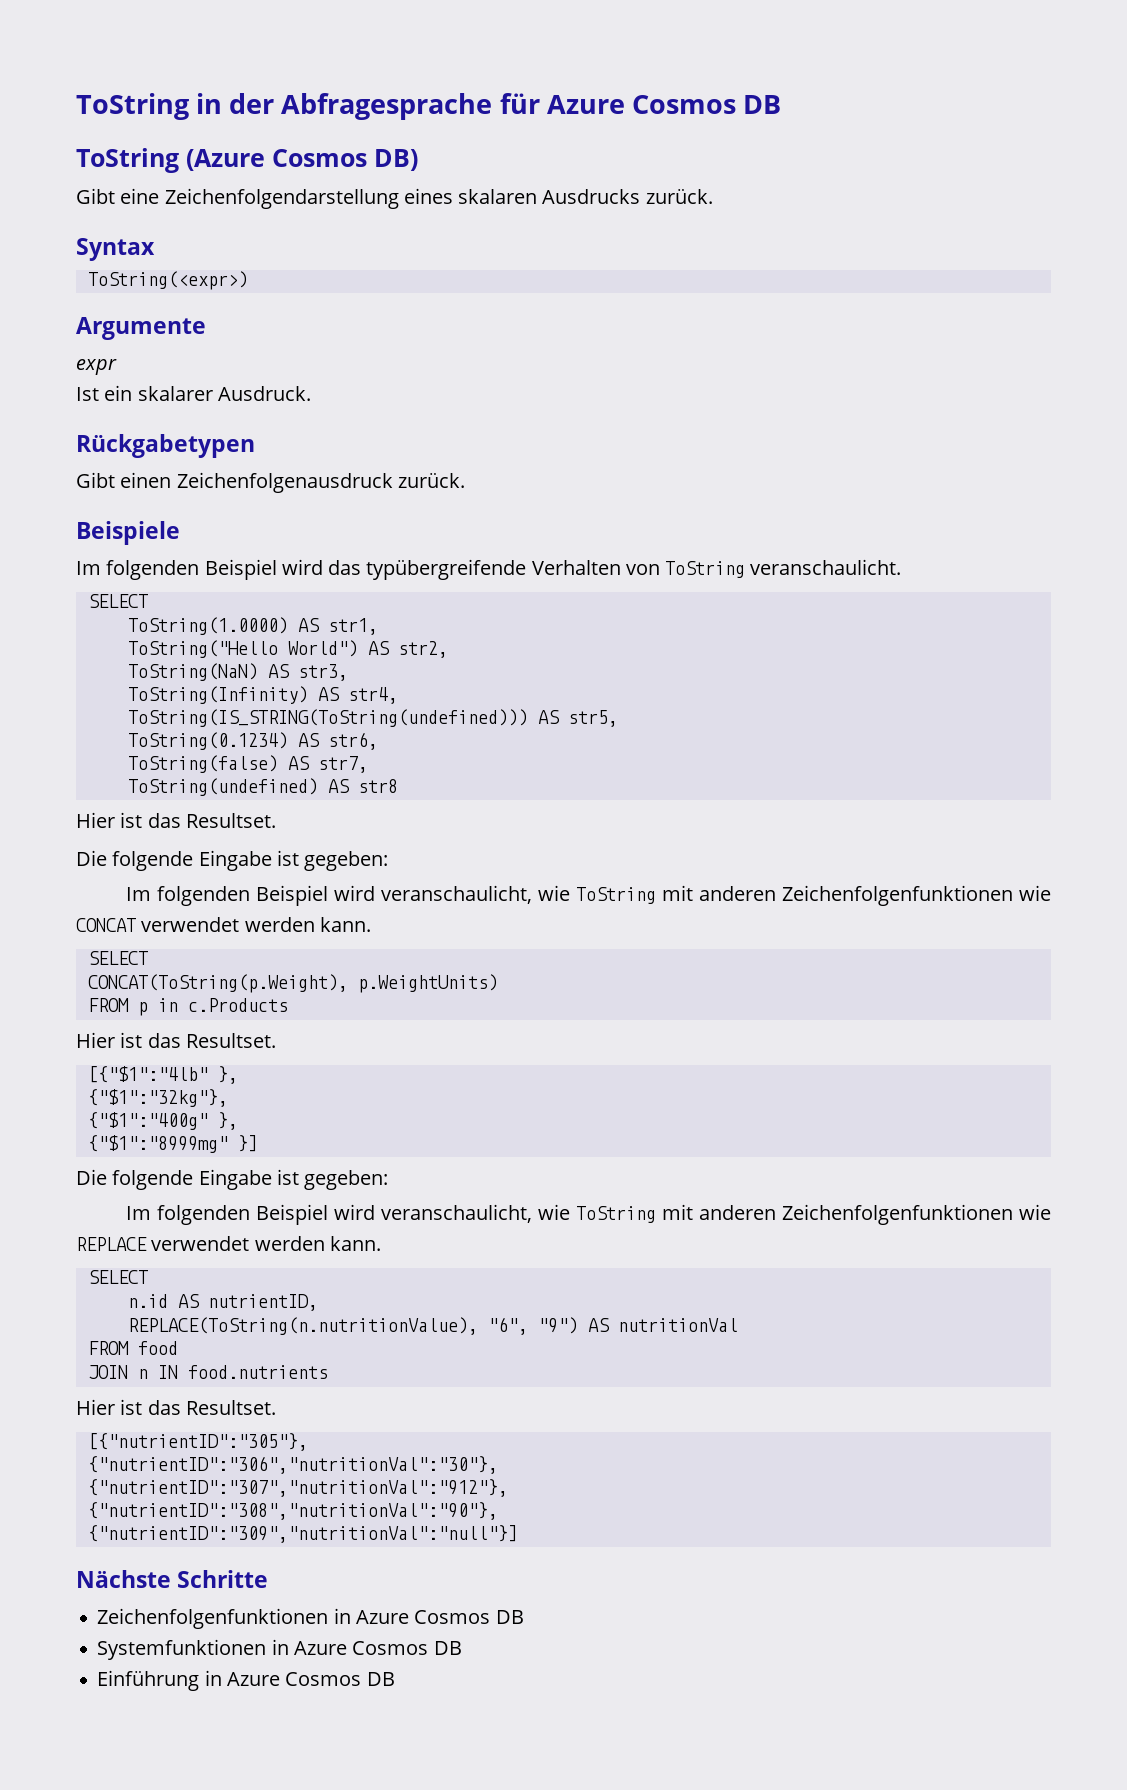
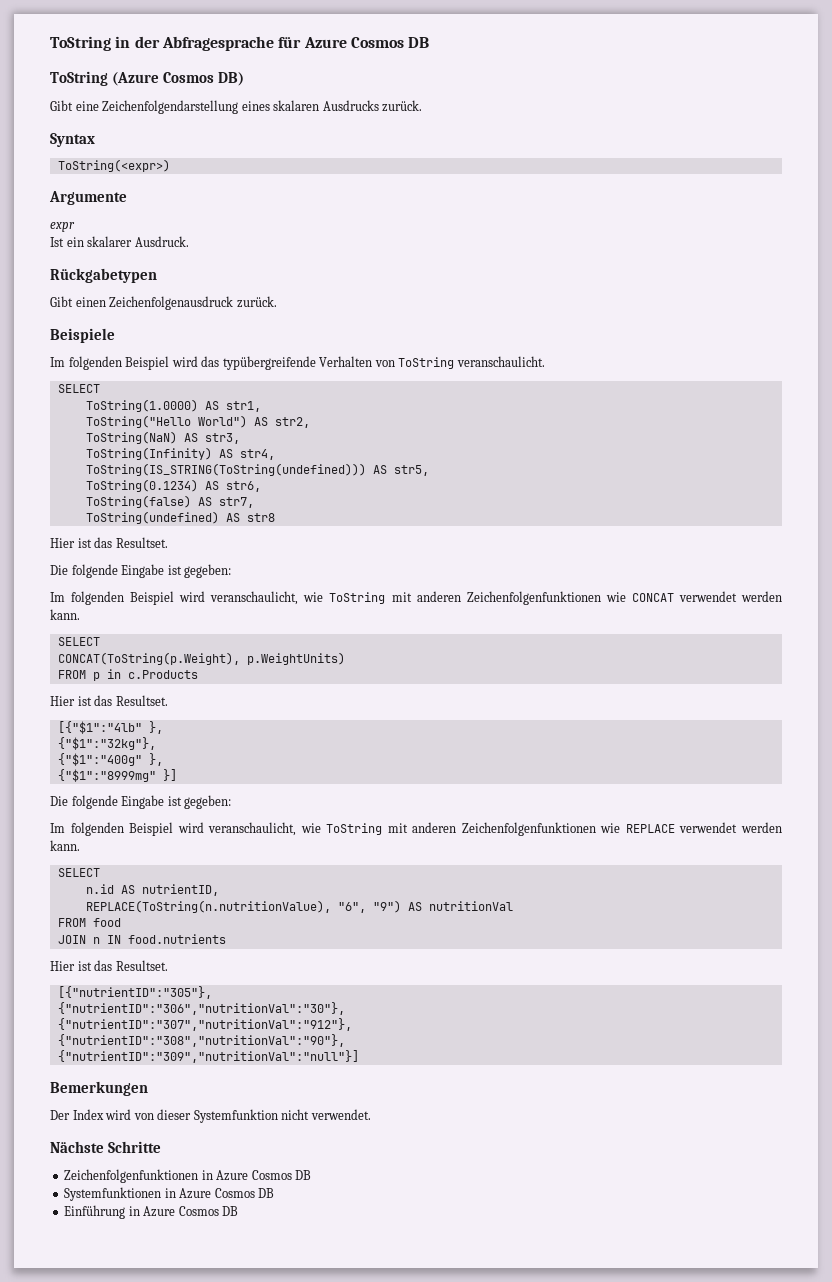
(518, 1534) none -> [50,1081,148,1096] [50,1109,371,1123] // Bemerkungen // Der Index wird von dieser Systemfunktion nicht verwendet.

